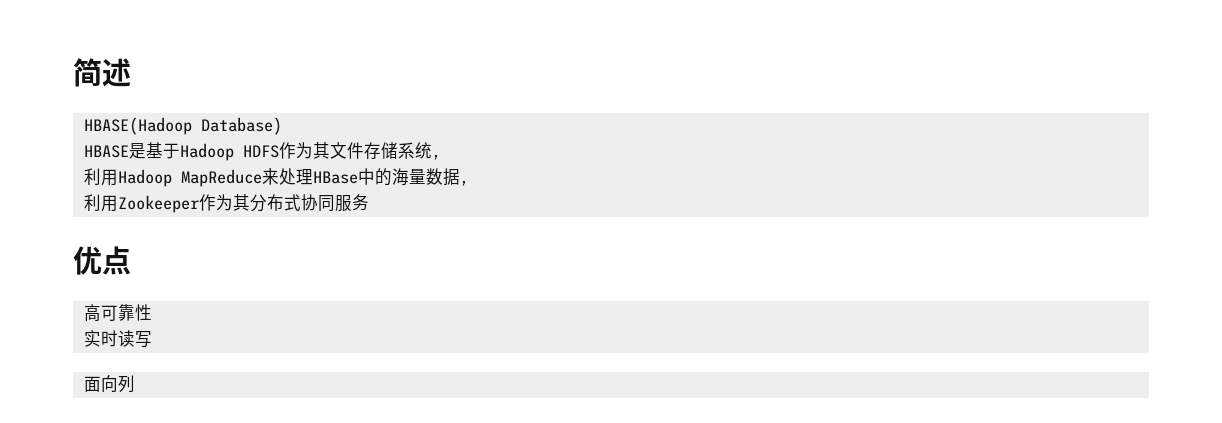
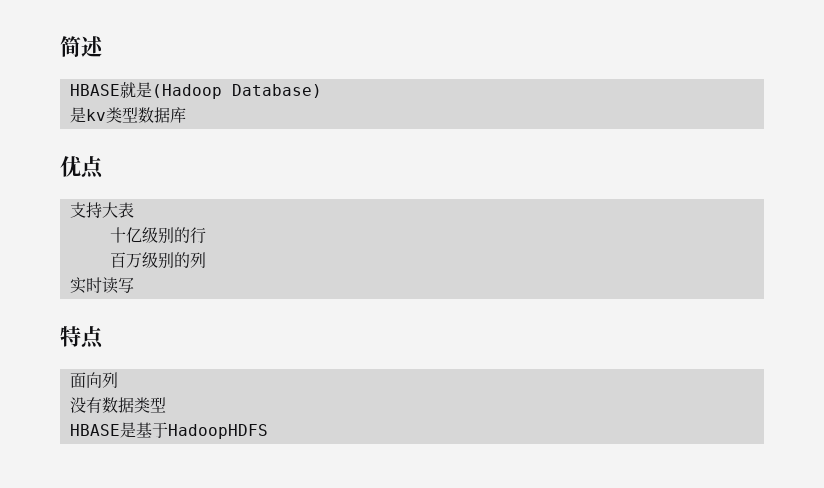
[84,117,283,135] [84,142,442,161] [84,168,470,187] [84,194,370,213] [73,246,131,275] [84,304,153,322] HBASE(Hadoop Database) // HBASE是基于Hadoop HDFS作为其文件存储系统, // 利用Hadoop MapReduce来处理HBase中的海量数据, // 利用Zookeeper作为其分布式协同服务 // 优点 // 高可靠性 -> [70,82,323,99] [70,107,187,123] [60,156,104,179] [70,202,135,218] [110,227,207,244] [110,252,207,268] HBASE就是(Hadoop Database) // 是kv类型数据库 // 优点 // 支持大表 // 十亿级别的行 // 百万级别的列
(153, 339) none -> [60,326,104,349] // 特点
(136, 384) none -> [70,397,167,413] [70,422,269,439] // 没有数据类型 // HBASE是基于HadoopHDFS

